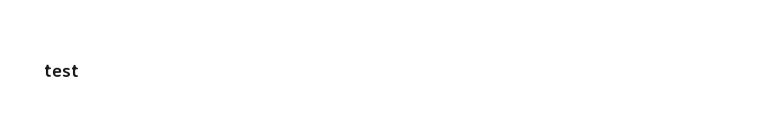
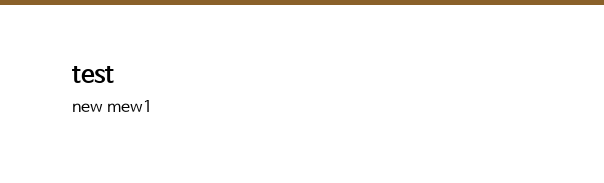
(80, 70) none -> [72,100,153,112] // new mew1

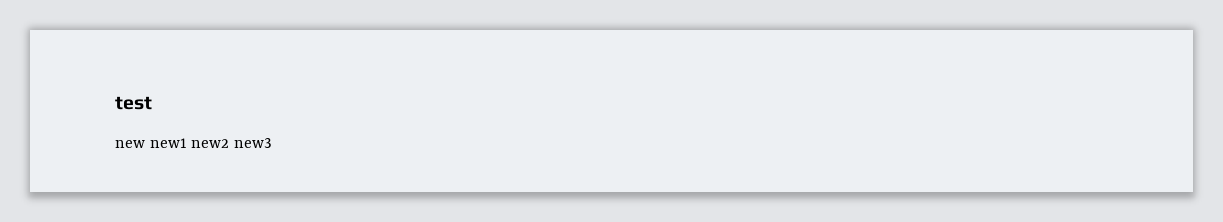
[107,100,153,112] mew1 -> [149,138,273,148] new1 new2 new3

